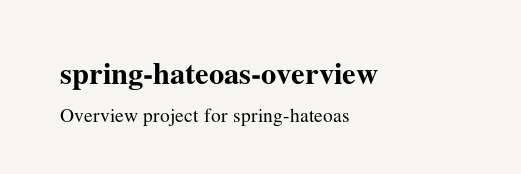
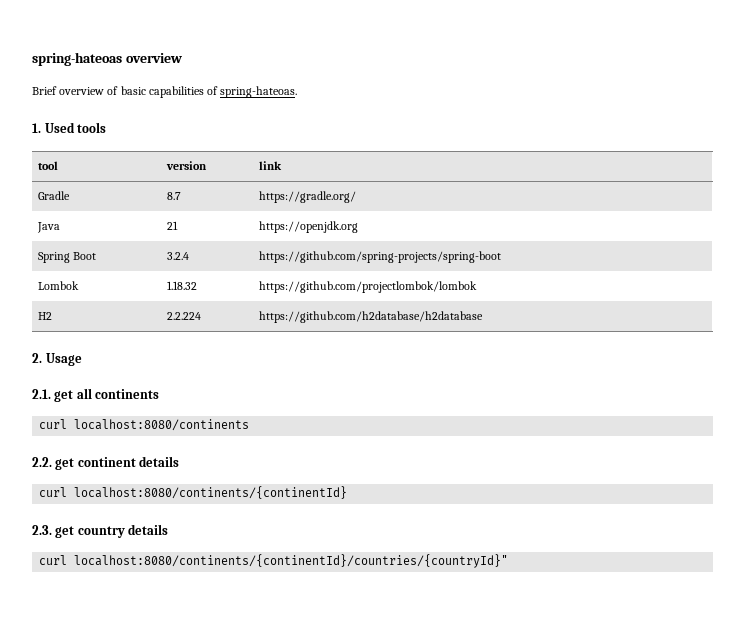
[60,63,378,90] [60,108,350,127] spring-hateoas-overview // Overview project for spring-hateoas -> [32,52,182,66] [32,86,298,98] [32,122,107,133] [37,161,58,170] [165,161,207,170] [258,161,282,170] [37,191,70,200] [166,192,181,200] [258,191,356,203] [36,222,60,233] [166,221,178,230] [258,221,358,233] [37,252,96,263] [166,252,189,260] [258,251,501,263] [37,281,79,290] [166,281,197,290] [258,281,477,293] [37,312,52,320] [166,312,201,320] [258,311,483,323] [32,353,82,366] [32,388,160,402] [39,419,250,431] [32,456,180,470] [39,486,348,499] [32,524,169,538] [39,554,509,568] spring-hateoas overview // Brief overview of basic capabilities of spring-hateoas. // 1. Used tools // tool | version | link // Gradle | 8.7 | https://gradle.org/ // Java | 21 | https://openjdk.org // Spring Boot | 3.2.4 | https://github.com/spring-projects/spring-boot // Lombok | 1.18.32 | https://github.com/projectlombok/lombok // H2 | 2.2.224 | https://github.com/h2database/h2database // 2. Usage // 2.1. get all continents // curl localhost:8080/continents // 2.2. get continent details // curl localhost:8080/continents/{continentId} // 2.3. get country details // curl localhost:8080/continents/{continentId}/countries/{countryId}"

